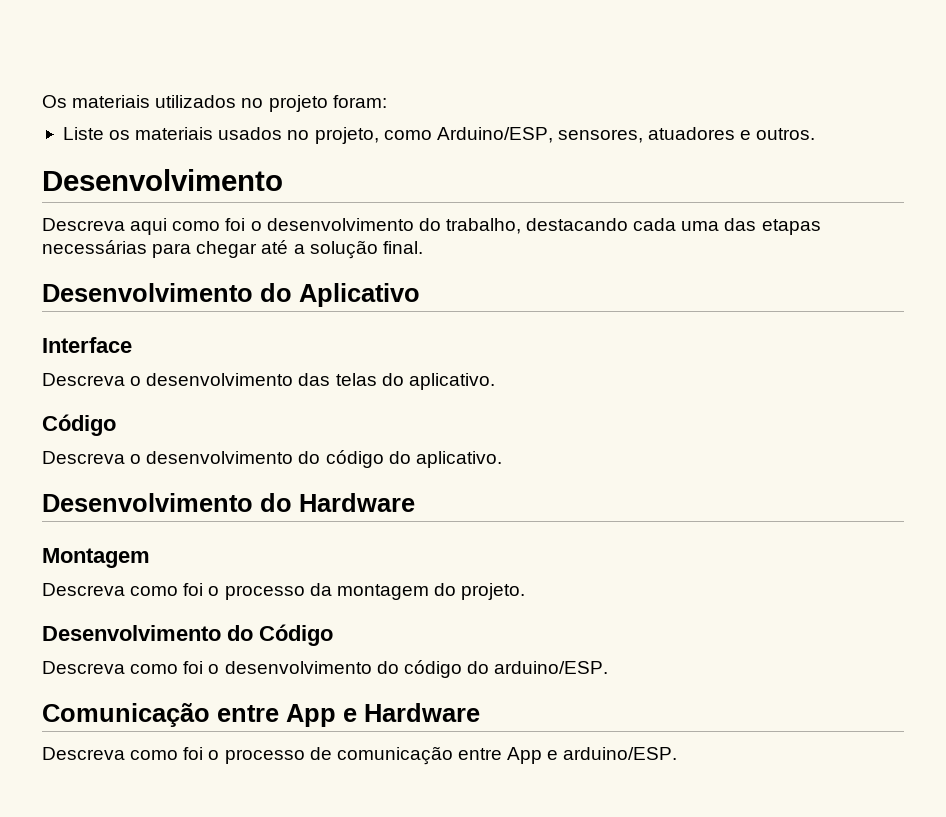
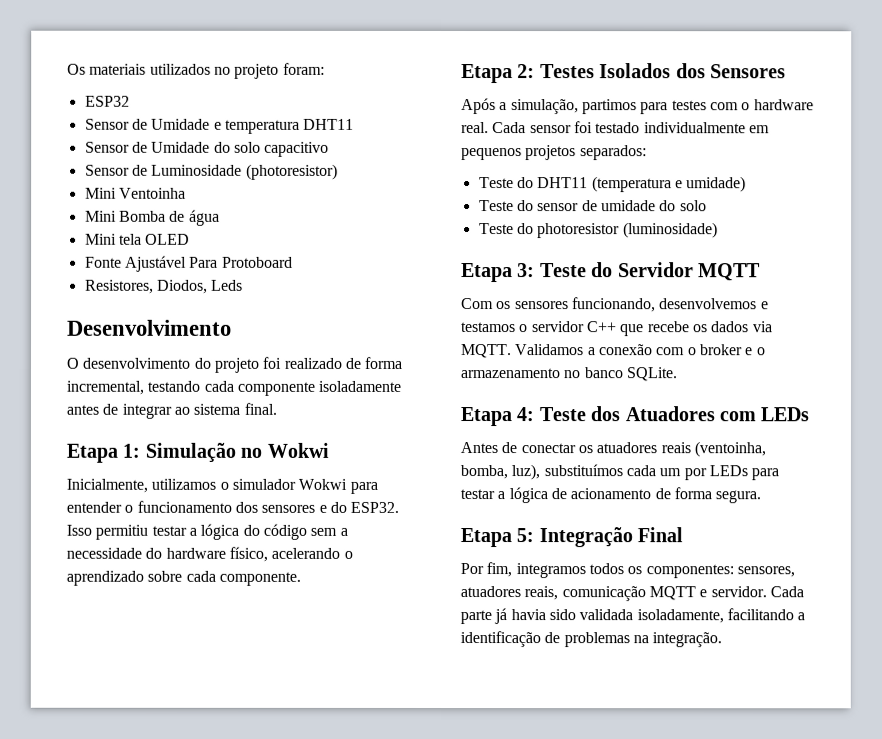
[62,127,816,144] [42,169,283,191] [42,218,821,235] [42,240,423,259] [42,283,420,307] [42,337,132,353] [42,373,495,390] [42,414,116,436] [42,450,502,468] [42,493,415,512] [42,548,150,568] [42,583,526,600] [42,624,333,646] [42,660,609,678] [42,703,480,727] [42,746,678,765] Liste os materiais usados no projeto, como Arduino/ESP, sensores, atuadores e outros. // Desenvolvimento // Descreva aqui como foi o desenvolvimento do trabalho, destacando cada uma das etapas necessárias para chegar até a solução final. // Desenvolvimento do Aplicativo // Interface // Descreva o desenvolvimento das telas do aplicativo. // Código // Descreva o desenvolvimento do código do aplicativo. // Desenvolvimento do Hardware // Montagem // Descreva como foi o processo da montagem do projeto. // Desenvolvimento do Código // Descreva como foi o desenvolvimento do código do arduino/ESP. // Comunicação entre App e Hardware // Descreva como foi o processo de comunicação entre App e arduino/ESP. -> [84,95,130,107] [84,118,355,134] [84,141,330,157] [84,163,338,180] [84,187,186,199] [84,209,220,226] [84,233,191,245] [84,255,293,272] [84,279,244,294] [67,319,232,336] [67,356,404,373] [66,380,402,396] [66,402,277,419] [66,442,329,463] [66,478,378,494] [66,500,400,513] [66,523,348,540] [66,546,353,562] [66,570,301,586] [461,63,786,84] [461,98,814,115] [461,121,770,134] [461,145,647,161] [478,176,747,193] [478,200,707,212] [478,222,718,239] [461,262,761,283] [461,297,769,313] [461,321,773,337] [461,344,766,359] [460,367,678,382] [460,406,810,427] [460,441,766,458] [460,464,780,481] [460,487,762,504] [460,527,684,548] [460,562,795,579] [460,586,804,602] [460,608,806,625] [460,631,723,648] ESP32 // Sensor de Umidade e temperatura DHT11 // Sensor de Umidade do solo capacitivo // Sensor de Luminosidade (photoresistor) // Mini Ventoinha // Mini Bomba de água // Mini tela OLED // Fonte Ajustável Para Protoboard // Resistores, Diodos, Leds // Desenvolvimento // O desenvolvimento do projeto foi realizado de forma incremental, testando cada componente isoladamente antes de integrar ao sistema final. // Etapa 1: Simulação no Wokwi // Inicialmente, utilizamos o simulador Wokwi para entender o funcionamento dos sensores e do ESP32. Isso permitiu testar a lógica do código sem a necessidade do hardware físico, acelerando o aprendizado sobre cada componente. // Etapa 2: Testes Isolados dos Sensores // Após a simulação, partimos para testes com o hardware real. Cada sensor foi testado individualmente em pequenos projetos separados: // Teste do DHT11 (temperatura e umidade) // Teste do sensor de umidade do solo // Teste do photoresistor (luminosidade) // Etapa 3: Teste do Servidor MQTT // Com os sensores funcionando, desenvolvemos e testamos o servidor C++ que recebe os dados via MQTT. Validamos a conexão com o broker e o armazenamento no banco SQLite. // Etapa 4: Teste dos Atuadores com LEDs // Antes de conectar os atuadores reais (ventoinha, bomba, luz), substituímos cada um por LEDs para testar a lógica de acionamento de forma segura. // Etapa 5: Integração Final // Por fim, integramos todos os componentes: sensores, atuadores reais, comunicação MQTT e servidor. Cada parte já havia sido validada isoladamente, facilitando a identificação de problemas na integração.

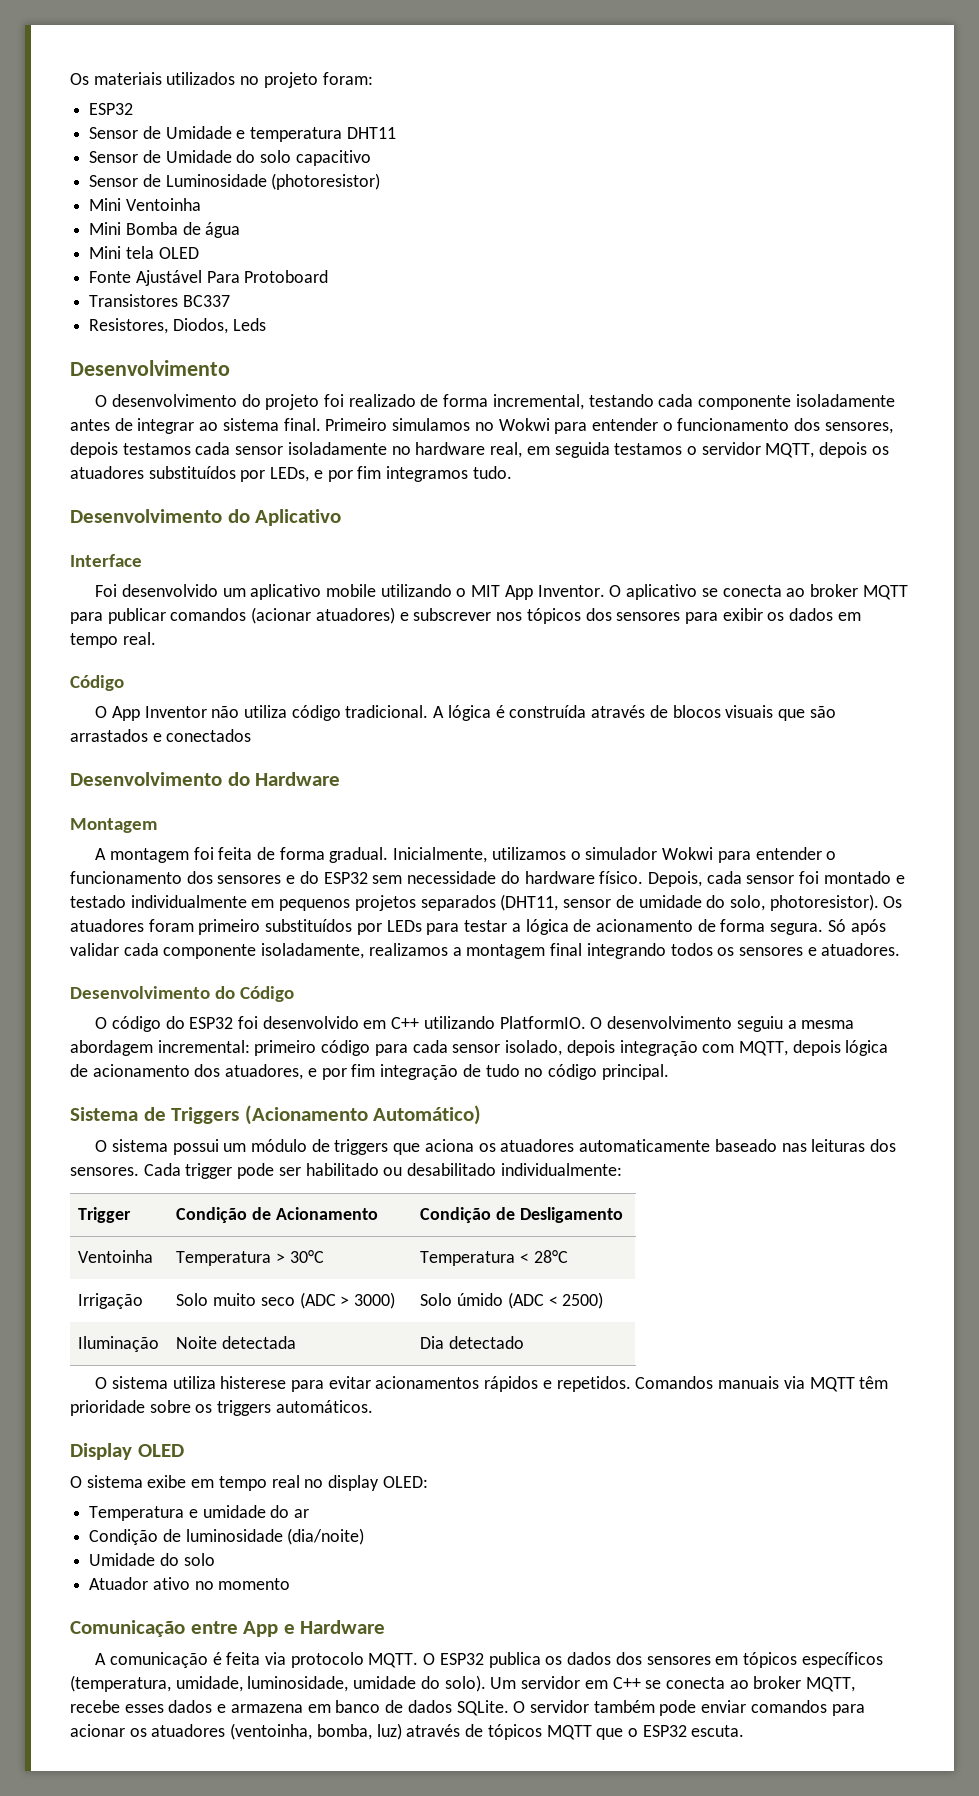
(293, 262) none -> [89,294,230,307] // Transistores BC337
[66,442,236,463] // Etapa 1: Simulação -> [325,418,471,431] Primeiro simulamos
(329, 450) // -> [554,418,893,434] [70,442,889,458] [70,466,512,482] [70,509,342,526] [70,554,142,567] [95,584,908,600] [70,607,861,624] [70,632,156,648] [70,675,124,691] [95,705,836,721] [70,729,252,742] [70,772,341,786] [70,818,157,833] [95,847,389,863] para entender o funcionamento dos sensores, depois testamos cada sensor isoladamente no hardware real, em seguida testamos o servidor MQTT, depois os atuadores substituídos por LEDs, e por fim integramos tudo. // Desenvolvimento do Aplicativo // Interface // Foi desenvolvido um aplicativo mobile utilizando o MIT App Inventor. O aplicativo se conecta ao broker MQTT para publicar comandos (acionar atuadores) e subscrever nos tópicos dos sensores para exibir os dados em tempo real. // Código // O App Inventor não utiliza código tradicional. A lógica é construída através de blocos visuais que são arrastados e conectados // Desenvolvimento do Hardware // Montagem // A montagem foi feita de forma gradual.
[350,501,400,513] [66,523,348,540] [66,546,353,562] [66,570,301,586] [461,63,786,84] [461,98,814,115] [461,121,593,134] ESP32. Isso permitiu testar a lógica do código sem a necessidade do hardware físico, acelerando o aprendizado sobre cada componente. // Etapa 2: Testes Isolados dos Sensores // Após a simulação, partimos para testes com o hardware real. Cada sensor foi -> [323,871,905,887] ESP32 sem necessidade do hardware físico. Depois, cada sensor foi montado e
[579,145,647,161] [478,176,747,193] [478,200,707,212] [478,222,718,239] [461,262,761,283] [461,297,769,313] [461,321,773,337] [461,344,766,359] [460,367,678,382] [460,406,810,427] [460,441,766,458] [460,464,682,481] separados: // Teste do DHT11 (temperatura e umidade) // Teste do sensor de umidade do solo // Teste do photoresistor (luminosidade) // Etapa 3: Teste do Servidor MQTT // Com os sensores funcionando, desenvolvemos e testamos o servidor C++ que recebe os dados via MQTT. Validamos a conexão com o broker e o armazenamento no banco SQLite. // Etapa 4: Teste dos Atuadores com LEDs // Antes de conectar os atuadores reais (ventoinha, bomba, luz), substituímos cada um -> [420,894,903,911] [70,919,353,935] separados (DHT11, sensor de umidade do solo, photoresistor). Os atuadores foram primeiro substituídos
[460,527,684,548] [460,562,795,579] [460,586,804,602] [460,608,806,625] [460,631,723,648] // Etapa 5: Integração Final // Por fim, integramos todos os componentes: sensores, atuadores reais, comunicação MQTT e servidor. Cada parte já havia sido validada isoladamente, facilitando a identificação de problemas na integração. -> [827,919,886,935] [70,943,901,959] [70,986,295,1002] [95,1016,855,1032] [70,1040,889,1056] [70,1064,669,1080] [70,1105,482,1125] [95,1139,896,1155] [70,1163,622,1179] [78,1207,132,1223] [176,1207,378,1223] [420,1207,623,1223] [78,1250,154,1263] [176,1250,324,1266] [420,1250,568,1266] [78,1293,144,1309] [176,1292,396,1309] [420,1292,604,1309] [78,1336,160,1352] [176,1336,297,1349] [420,1336,525,1349] [95,1376,889,1392] [70,1400,373,1416] [70,1443,184,1460] [70,1475,428,1491] [89,1505,310,1521] [89,1528,365,1545] [89,1553,215,1566] [89,1577,291,1590] [70,1620,386,1637] [95,1652,883,1668] [70,1675,856,1692] [70,1700,865,1716] [70,1723,745,1740] Só após validar cada componente isoladamente, realizamos a montagem final integrando todos os sensores e atuadores. // Desenvolvimento do Código // O código do ESP32 foi desenvolvido em C++ utilizando PlatformIO. O desenvolvimento seguiu a mesma abordagem incremental: primeiro código para cada sensor isolado, depois integração com MQTT, depois lógica de acionamento dos atuadores, e por fim integração de tudo no código principal. // Sistema de Triggers (Acionamento Automático) // O sistema possui um módulo de triggers que aciona os atuadores automaticamente baseado nas leituras dos sensores. Cada trigger pode ser habilitado ou desabilitado individualmente: // Trigger | Condição de Acionamento | Condição de Desligamento // Ventoinha | Temperatura > 30°C | Temperatura < 28°C // Irrigação | Solo muito seco (ADC > 3000) | Solo úmido (ADC < 2500) // Iluminação | Noite detectada | Dia detectado // O sistema utiliza histerese para evitar acionamentos rápidos e repetidos. Comandos manuais via MQTT têm prioridade sobre os triggers automáticos. // Display OLED // O sistema exibe em tempo real no display OLED: // Temperatura e umidade do ar // Condição de luminosidade (dia/noite) // Umidade do solo // Atuador ativo no momento // Comunicação entre App e Hardware // A comunicação é feita via protocolo MQTT. O ESP32 publica os dados dos sensores em tópicos específicos (temperatura, umidade, luminosidade, umidade do solo). Um servidor em C++ se conecta ao broker MQTT, recebe esses dados e armazena em banco de dados SQLite. O servidor também pode enviar comandos para acionar os atuadores (ventoinha, bomba, luz) através de tópicos MQTT que o ESP32 escuta.

